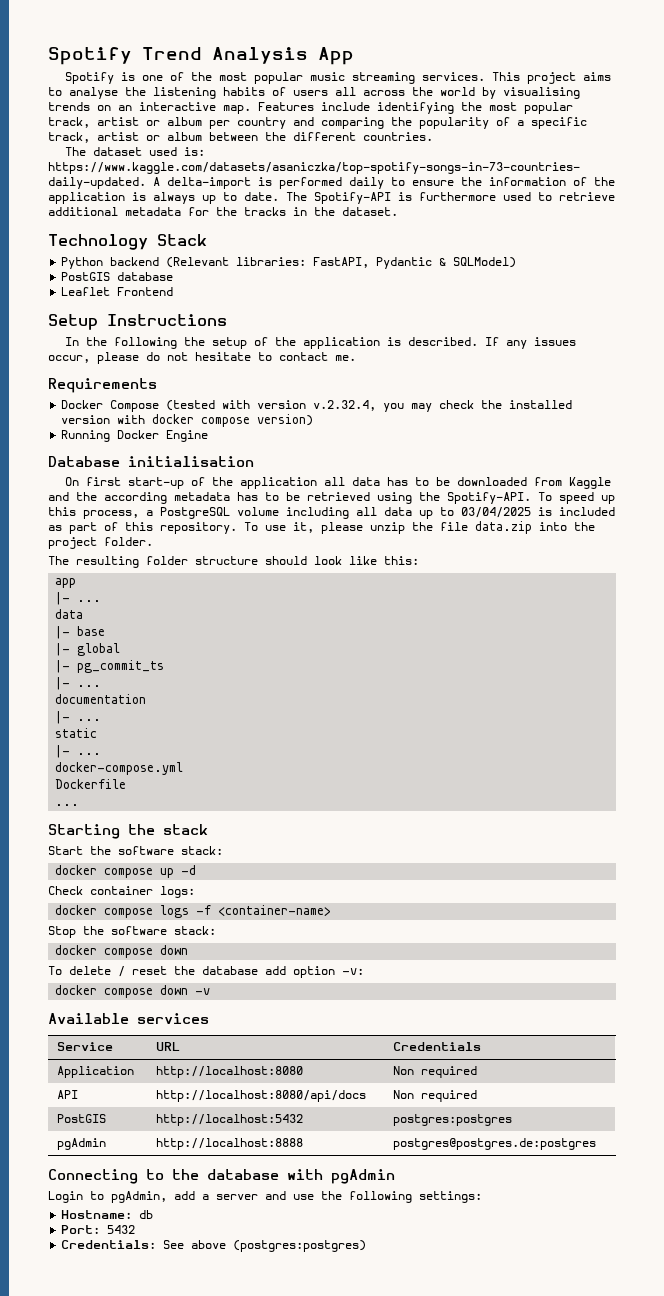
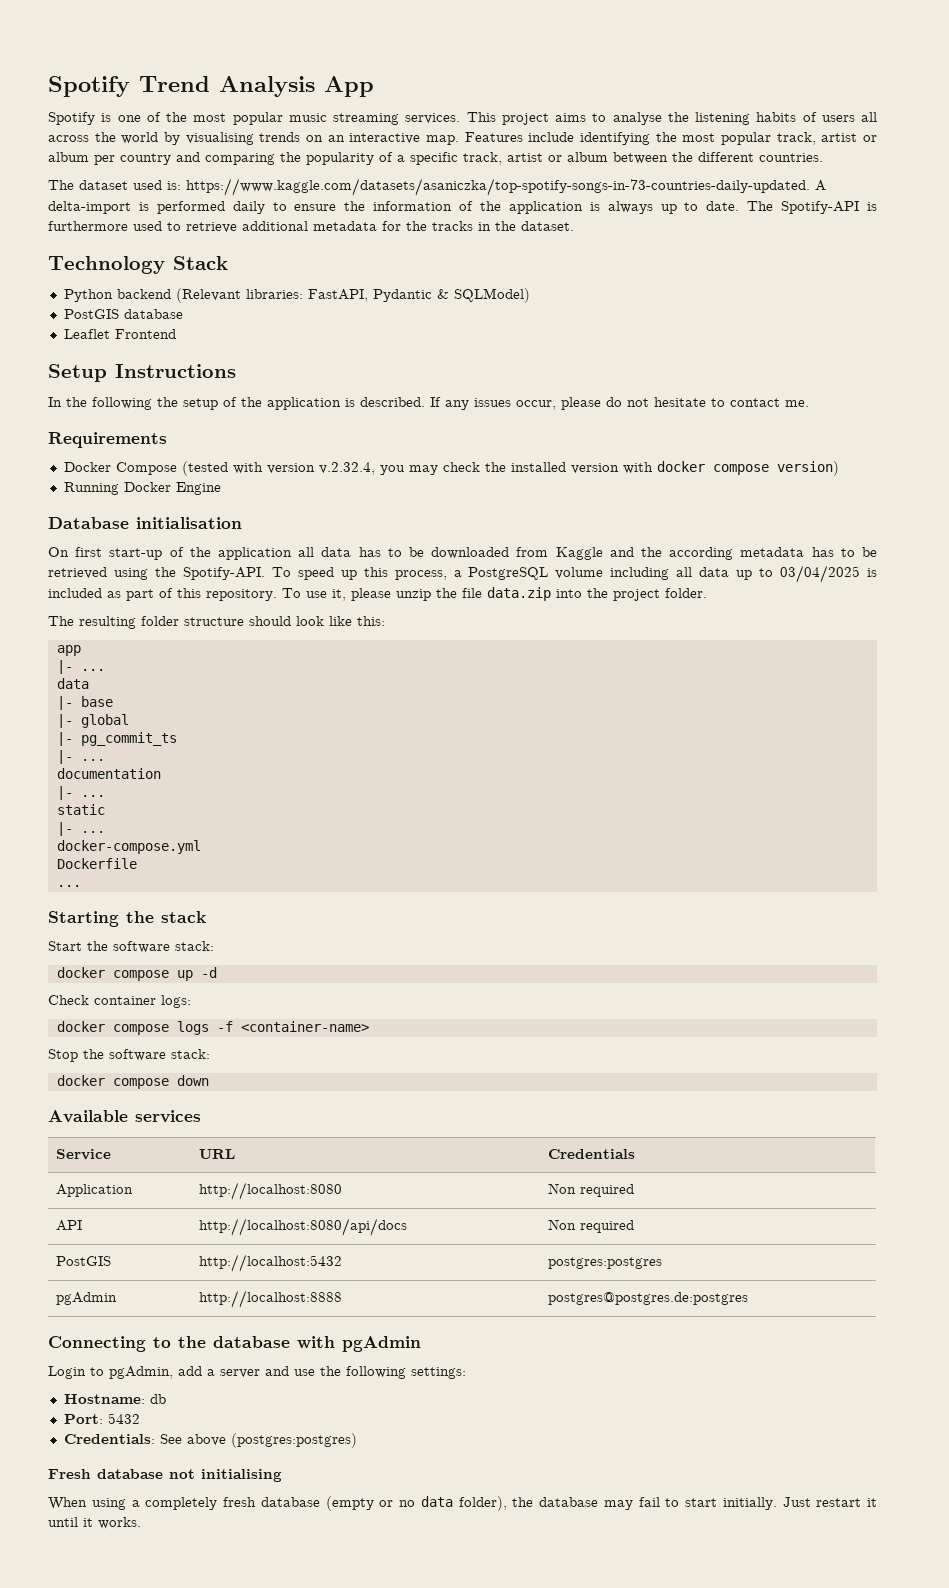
[48,966,364,978] [55,985,211,998] // To delete / reset the database add option -v: // docker compose down -v -> (209, 1080) none
(367, 1246) none -> [48,1469,282,1482] [48,1496,877,1511] [48,1517,141,1529] // Fresh database not initialising // When using a completely fresh database (empty or no data folder), the database may fail to start initially. Just restart it until it works.

